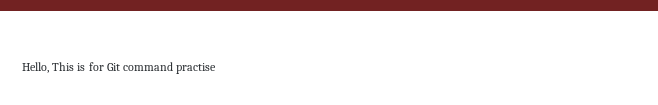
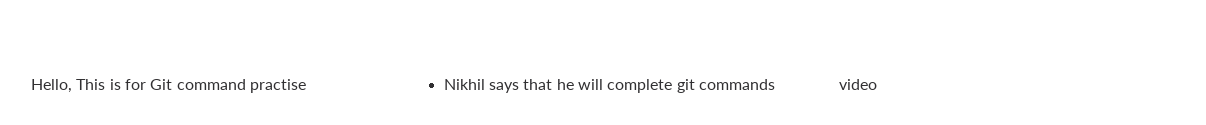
(217, 68) none -> [443,79,877,93] // Nikhil says that he will complete git commands video

